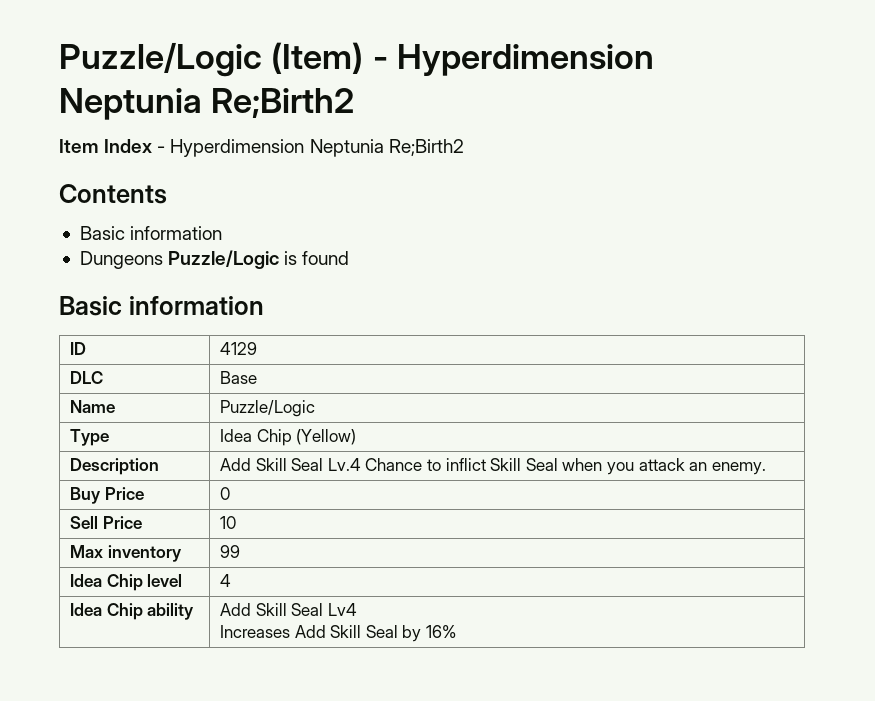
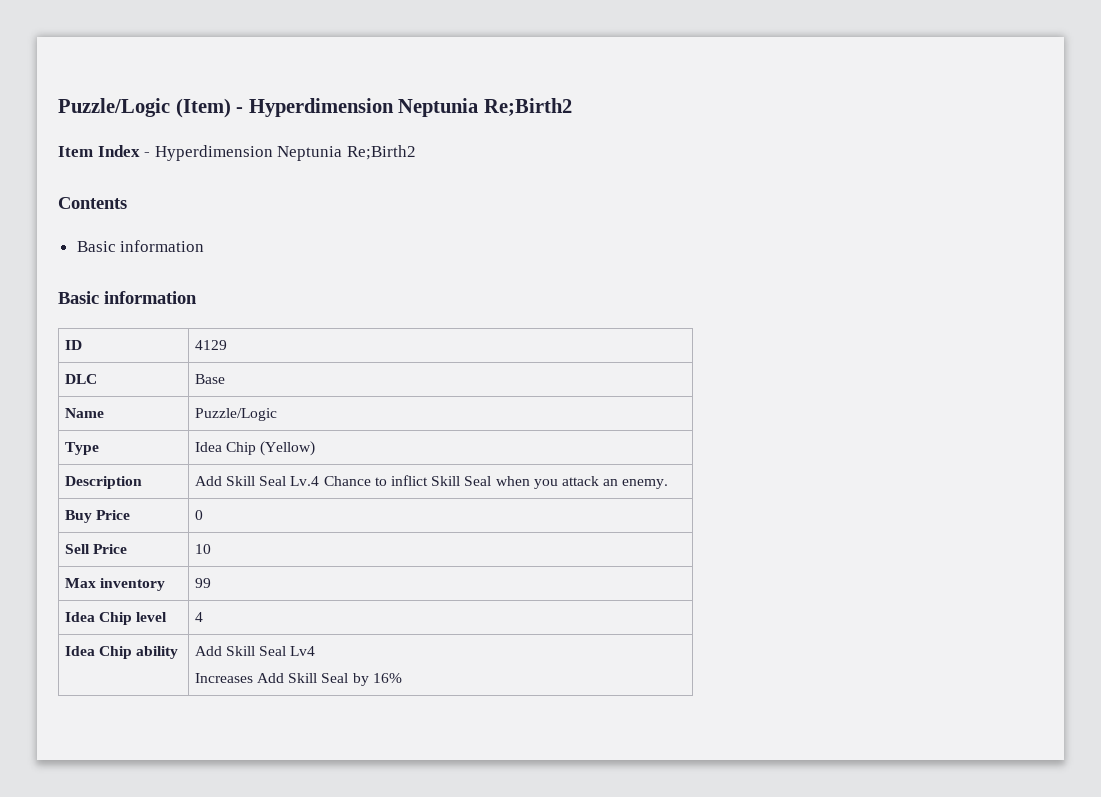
[79,250,350,269] // Dungeons Puzzle/Logic is found -> (205, 246) none

